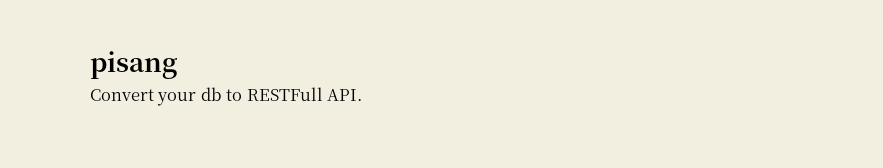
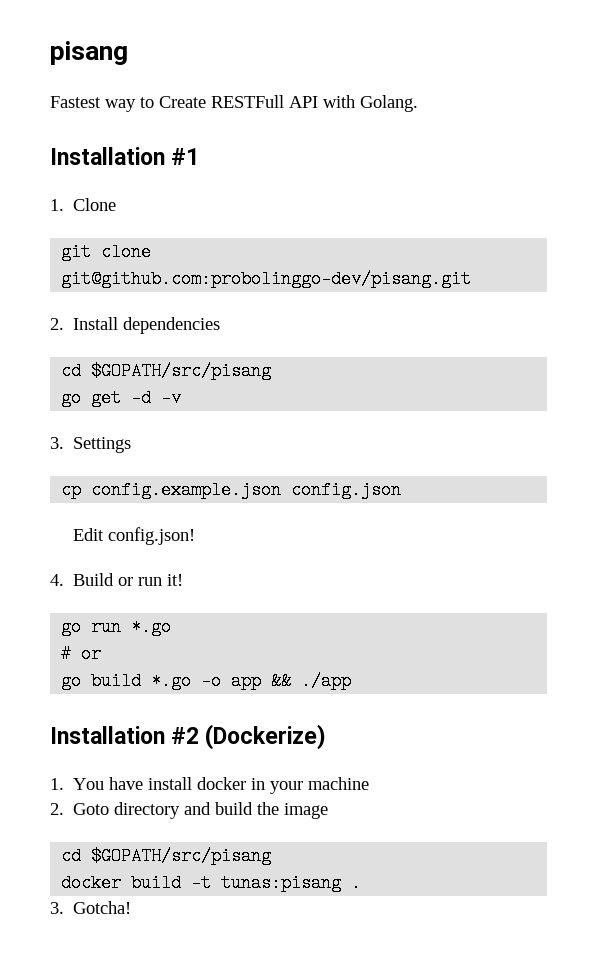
[90,87,363,106] Convert your db to RESTFull API. -> [50,95,418,112] [50,147,200,165] [50,198,117,211] [61,243,152,261] [61,270,472,288] [50,317,221,334] [61,362,272,380] [61,389,182,407] [50,437,132,453] [61,481,402,499] [72,527,195,545] [50,573,184,586] [61,618,172,636] [61,645,102,663] [61,672,352,690] [50,724,327,750] [50,777,370,794] [50,802,329,819] [61,847,272,865] [61,874,362,892] [50,901,132,914] Fastest way to Create RESTFull API with Golang. // Installation #1 // 1. Clone // git clone git@github.com:probolinggo-dev/pisang.git // 2. Install dependencies // cd $GOPATH/src/pisang // go get -d -v // 3. Settings // cp config.example.json config.json // Edit config.json! // 4. Build or run it! // go run *.go // # or // go build *.go -o app && ./app // Installation #2 (Dockerize) // 1. You have install docker in your machine // 2. Goto directory and build the image // cd $GOPATH/src/pisang // docker build -t tunas:pisang . // 3. Gotcha!

